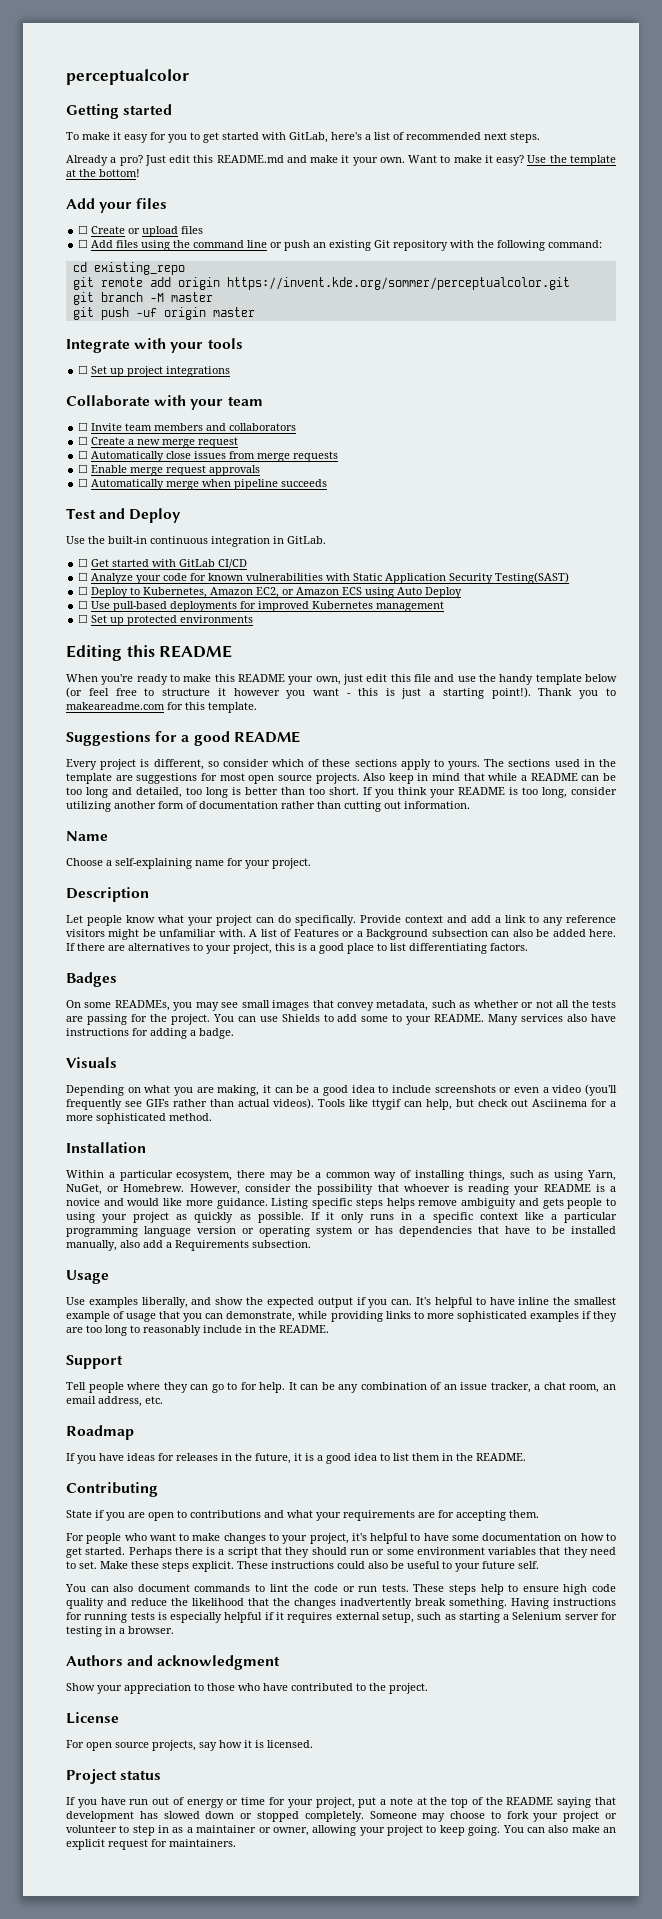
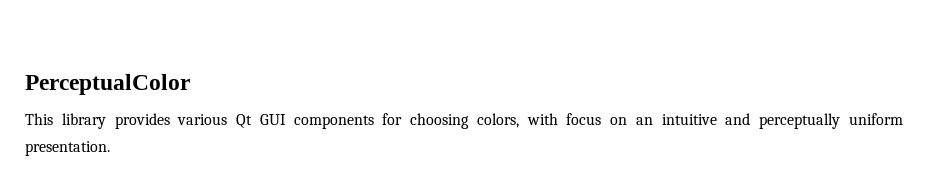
[66,69,189,85] [66,104,173,119] [66,132,540,143] [66,155,616,166] [66,169,140,177] [66,198,168,213] [78,225,204,237] [78,239,603,251] [72,262,185,275] [72,277,570,290] [72,292,213,305] [72,307,255,320] [66,338,243,353] [78,365,231,377] [66,395,263,410] [78,422,297,431] [78,436,239,448] [78,450,339,462] [78,464,261,476] [78,478,328,490] [66,508,182,523] [66,536,326,547] [78,558,248,569] [78,572,570,584] [78,586,463,598] [78,600,445,612] [78,614,254,626] [66,645,233,661] [66,674,617,685] [66,687,616,699] [66,702,257,713] [66,731,300,746] [66,759,616,770] [66,773,616,784] [66,787,617,798] [66,801,470,812] [66,831,108,841] [66,858,311,869] [66,887,149,902] [66,915,616,926] [66,929,617,940] [66,943,528,954] [66,972,117,987] [66,1000,617,1011] [66,1014,617,1025] [66,1028,234,1039] [66,1057,117,1068] [66,1084,617,1096] [66,1098,616,1110] [66,1113,212,1124] [66,1142,146,1153] [66,1170,616,1181] [66,1184,616,1195] [66,1198,617,1209] [66,1212,617,1223] [66,1226,616,1237] [66,1240,311,1251] [66,1270,109,1284] [66,1297,616,1308] [66,1311,617,1322] [66,1325,329,1336] [66,1355,123,1369] [66,1382,616,1393] [66,1396,163,1407] [66,1425,134,1440] [66,1453,526,1464] [66,1482,158,1497] [66,1510,539,1521] [66,1533,616,1544] [66,1547,616,1558] [66,1561,539,1572] [65,1584,616,1595] [66,1598,616,1609] [66,1612,617,1623] [66,1626,174,1637] [66,1655,281,1670] [66,1683,428,1694] [66,1712,119,1724] [66,1740,313,1751] [66,1769,162,1784] [66,1797,616,1808] [66,1811,617,1822] [66,1825,616,1836] [66,1839,236,1850] perceptualcolor // Getting started // To make it easy for you to get started with GitLab, here's a list of recommended next steps. // Already a pro? Just edit this README.md and make it your own. Want to make it easy? Use the template at the bottom! // Add your files // ☐ Create or upload files // ☐ Add files using the command line or push an existing Git repository with the following command: // cd existing_repo // git remote add origin https://invent.kde.org/sommer/perceptualcolor.git // git branch -M master // git push -uf origin master // Integrate with your tools // ☐ Set up project integrations // Collaborate with your team // ☐ Invite team members and collaborators // ☐ Create a new merge request // ☐ Automatically close issues from merge requests // ☐ Enable merge request approvals // ☐ Automatically merge when pipeline succeeds // Test and Deploy // Use the built-in continuous integration in GitLab. // ☐ Get started with GitLab CI/CD // ☐ Analyze your code for known vulnerabilities with Static Application Security Testing(SAST) // ☐ Deploy to Kubernetes, Amazon EC2, or Amazon ECS using Auto Deploy // ☐ Use pull-based deployments for improved Kubernetes management // ☐ Set up protected environments // Editing this README // When you're ready to make this README your own, just edit this file and use the handy template below (or feel free to structure it however you want - this is just a starting point!). Thank you to makeareadme.com for this template. // Suggestions for a good README // Every project is different, so consider which of these sections apply to yours. The sections used in the template are suggestions for most open source projects. Also keep in mind that while a README can be too long and detailed, too long is better than too short. If you think your README is too long, consider utilizing another form of documentation rather than cutting out information. // Name // Choose a self-explaining name for your project. // Description // Let people know what your project can do specifically. Provide context and add a link to any reference visitors might be unfamiliar with. A list of Features or a Background subsection can also be added here. If there are alternatives to your project, this is a good place to list differentiating factors. // Badges // On some READMEs, you may see small images that convey metadata, such as whether or not all the tests are passing for the project. You can use Shields to add some to your README. Many services also have instructions for adding a badge. // Visuals // Depending on what you are making, it can be a good idea to include screenshots or even a video (you'll frequently see GIFs rather than actual videos). Tools like ttygif can help, but check out Asciinema for a more sophisticated method. // Installation // Within a particular ecosystem, there may be a common way of installing things, such as using Yarn, NuGet, or Homebrew. However, consider the possibility that whoever is reading your README is a novice and would like more guidance. Listing specific steps helps remove ambiguity and gets people to using your project as quickly as possible. If it only runs in a specific context like a particular programming language version or operating system or has dependencies that have to be installed manually, also add a Requirements subsection. // Usage // Use examples liberally, and show the expected output if you can. It's helpful to have inline the smallest example of usage that you can demonstrate, while providing links to more sophisticated examples if they are too long to reasonably include in the README. // Support // Tell people where they can go to for help. It can be any combination of an issue tracker, a chat room, an email address, etc. // Roadmap // If you have ideas for releases in the future, it is a good idea to list them in the README. // Contributing // State if you are open to contributions and what your requirements are for accepting them. // For people who want to make changes to your project, it's helpful to have some documentation on how to get started. Perhaps there is a script that they should run or some environment variables that they need to set. Make these steps explicit. These instructions could also be useful to your future self. // You can also document commands to lint the code or run tests. These steps help to ensure high code quality and reduce the likelihood that the changes inadvertently break something. Having instructions for running tests is especially helpful if it requires external setup, such as starting a Selenium server for testing in a browser. // Authors and acknowledgment // Show your appreciation to those who have contributed to the project. // License // For open source projects, say how it is licensed. // Project status // If you have run out of energy or time for your project, put a note at the top of the README saying that development has slowed down or stopped completely. Someone may choose to fork your project or volunteer to step in as a maintainer or owner, allowing your project to keep going. You can also make an explicit request for maintainers. -> [25,74,190,95] [25,113,903,129] [25,141,110,156] PerceptualColor // This library provides various Qt GUI components for choosing colors, with focus on an intuitive and perceptually uniform presentation.

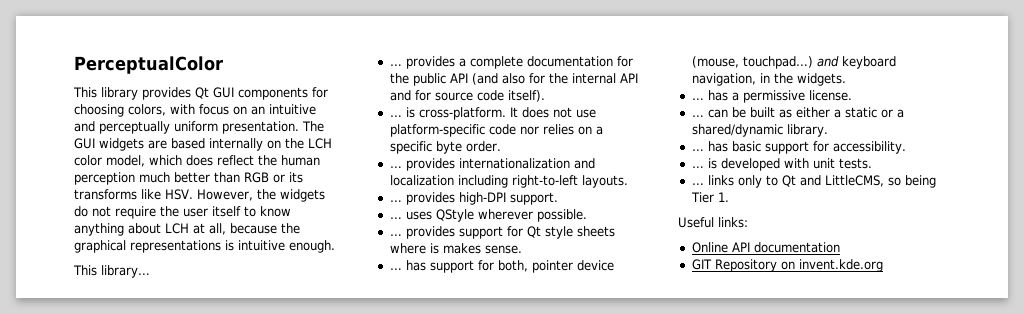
[177,114,228,125] various -> (191, 93) none
(110, 148) none -> [302,121,324,132] [74,138,332,151] [74,155,320,167] [74,172,303,185] [74,189,325,202] [74,206,291,219] [74,223,300,236] [74,240,335,253] [73,265,150,278] [389,56,633,69] [389,73,638,86] [389,90,545,102] [389,107,596,120] [389,124,603,137] [389,141,501,154] [389,158,595,171] [389,175,628,188] [389,192,558,205] [389,209,587,222] [389,226,615,239] [389,243,522,254] [389,260,614,273] [691,56,896,69] [691,73,846,86] [691,90,852,103] [691,107,904,118] [691,124,828,137] [691,141,906,154] [691,158,872,171] [691,175,936,188] [690,192,729,203] [678,217,748,228] [691,242,840,253] [691,259,883,272] The GUI widgets are based internally on the LCH color model, which does reflect the human perception much better than RGB or its transforms like HSV. However, the widgets do not require the user itself to know anything about LCH at all, because the graphical representations is intuitive enough. // This library… // … provides a complete documentation for the public API (and also for the internal API and for source code itself). // … is cross-platform. It does not use platform-specific code nor relies on a specific byte order. // … provides internationalization and localization including right-to-left layouts. // … provides high-DPI support. // … uses QStyle wherever possible. // … provides support for Qt style sheets where is makes sense. // … has support for both, pointer device (mouse, touchpad…) and keyboard navigation, in the widgets. // … has a permissive license. // … can be built as either a static or a shared/dynamic library. // … has basic support for accessibility. // … is developed with unit tests. // … links only to Qt and LittleCMS, so being Tier 1. // Useful links: // Online API documentation // GIT Repository on invent.kde.org

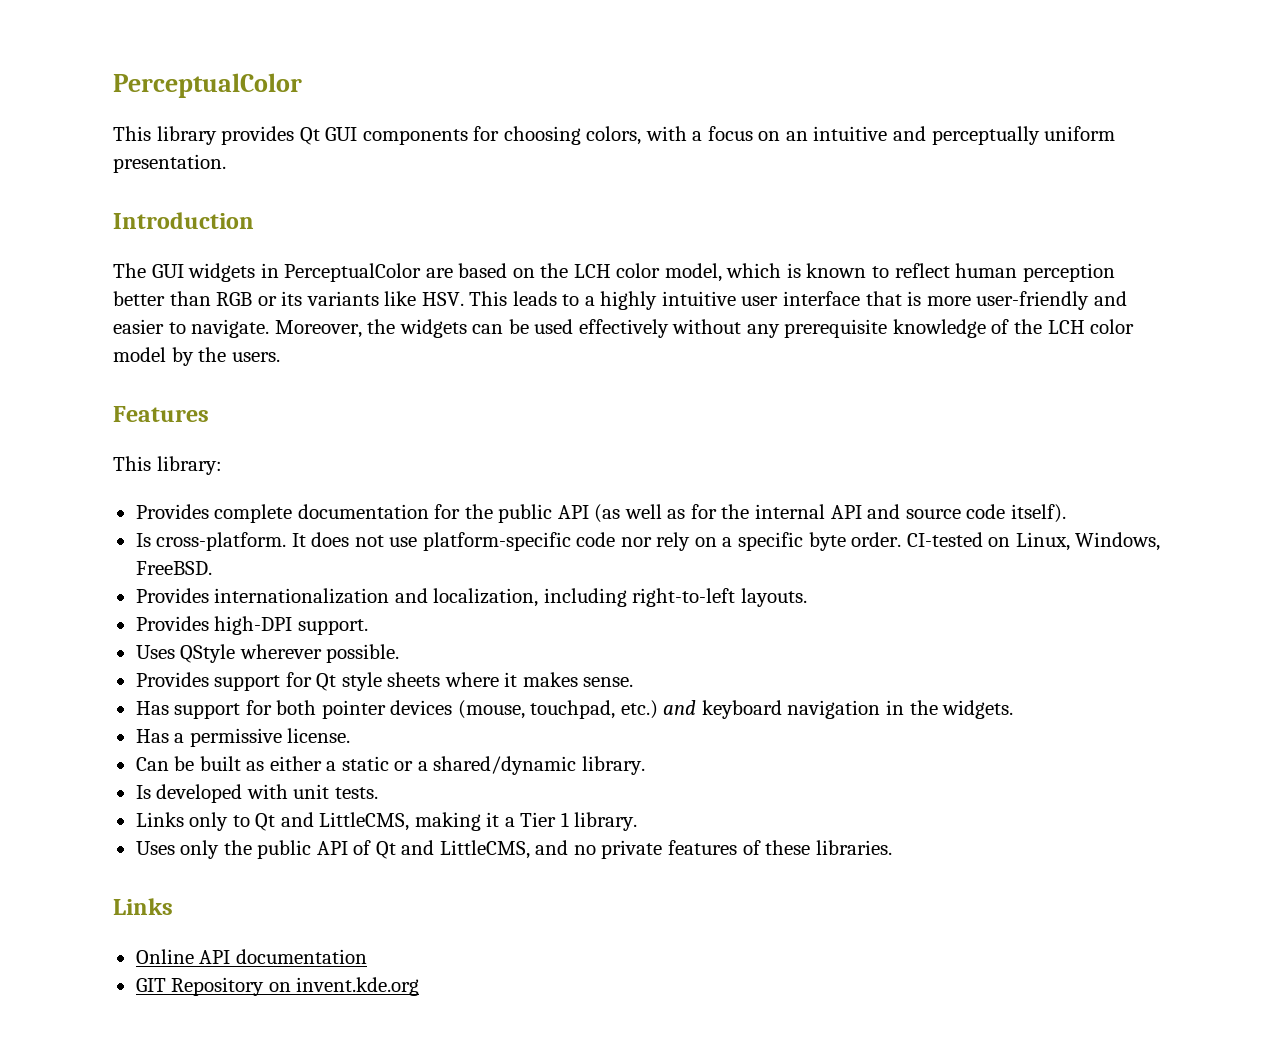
(195, 109) none -> [692,131,703,141] a
(299, 127) none -> [113,212,254,229] // Introduction //
(144, 144) none -> [260,263,422,282] in PerceptualColor
[209,138,263,151] internally -> (508, 270) none
[186,155,277,166] does reflect the -> [786,263,950,278] is known to reflect
[139,172,170,183] much -> (1115, 272) none
[74,189,137,200] transforms -> [306,291,379,306] variants
[196,189,325,202] [74,206,291,219] [74,223,300,236] [74,240,335,253] [73,265,150,278] [389,56,466,69] However, the widgets do not require the user itself to know anything about LCH at all, because the graphical representations is intuitive enough. // This library… // … provides a -> [469,291,1127,310] [113,319,1135,338] [113,347,280,366] [113,406,209,422] [113,456,222,475] [135,504,209,519] This leads to a highly intuitive user interface that is more user-friendly and easier to navigate. Moreover, the widgets can be used effectively without any prerequisite knowledge of the LCH color model by the users. // Features // This library: // Provides
[471,73,525,85] (and also -> [594,504,686,523] (as well as
[414,90,431,101] for -> (901, 511) none
[389,107,415,118] … is -> [135,533,151,547] Is
[542,124,574,135] relies -> [656,532,691,551] rely
[389,158,455,171] // … provides -> [906,532,1161,551] [135,561,212,575] [135,588,209,603] CI-tested on Linux, Windows, FreeBSD. // Provides
[389,175,454,186] localization -> [433,588,539,607] localization,
[389,192,455,205] … provides -> [135,616,209,631] Provides
[389,211,432,220] … uses -> [135,645,175,659] Uses
[389,226,455,239] … provides -> [135,672,209,687] Provides
[429,243,439,254] is -> [504,672,518,687] it
[389,260,614,273] [691,56,813,69] … has support for both, pointer device (mouse, touchpad…) -> [135,700,658,719] Has support for both pointer devices (mouse, touchpad, etc.)
[691,73,756,86] navigation, -> [787,700,881,719] navigation
[691,90,728,101] … has -> [135,729,169,743] Has
[691,109,728,118] … can -> [135,757,169,771] Can
[691,141,906,154] [691,158,717,169] … has basic support for accessibility. // … is -> [135,785,151,799] Is
[691,175,734,186] … links -> [135,812,184,827] Links
[887,175,936,188] [690,192,729,203] [678,217,748,228] so being Tier 1. // Useful links: -> [414,812,638,831] [135,840,892,859] [113,898,173,915] making it a Tier 1 library. // Uses only the public API of Qt and LittleCMS, and no private features of these libraries. // Links

